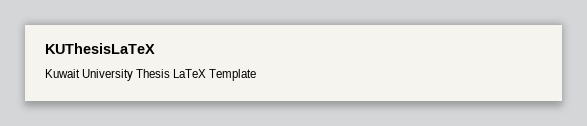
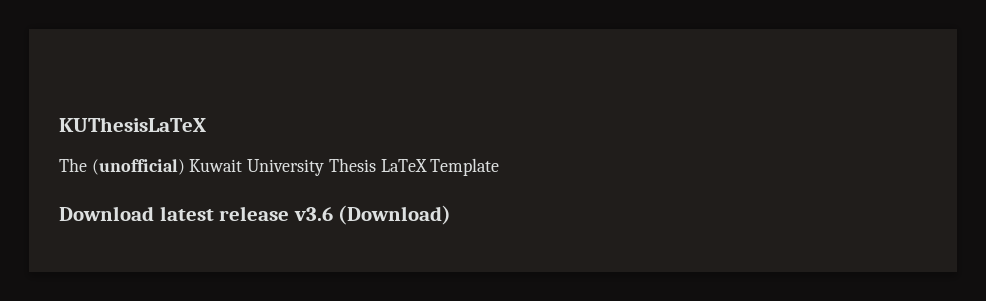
(155, 48) none -> [59,158,185,175] The (unofficial)
(257, 75) none -> [59,205,452,225] // Download latest release v3.6 (Download)

